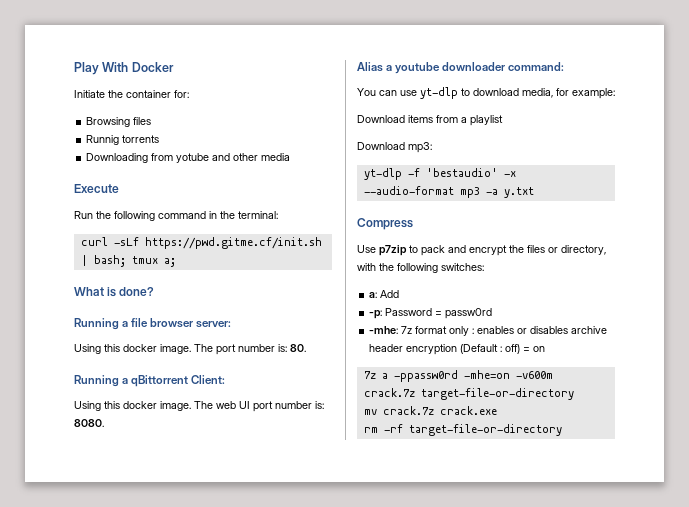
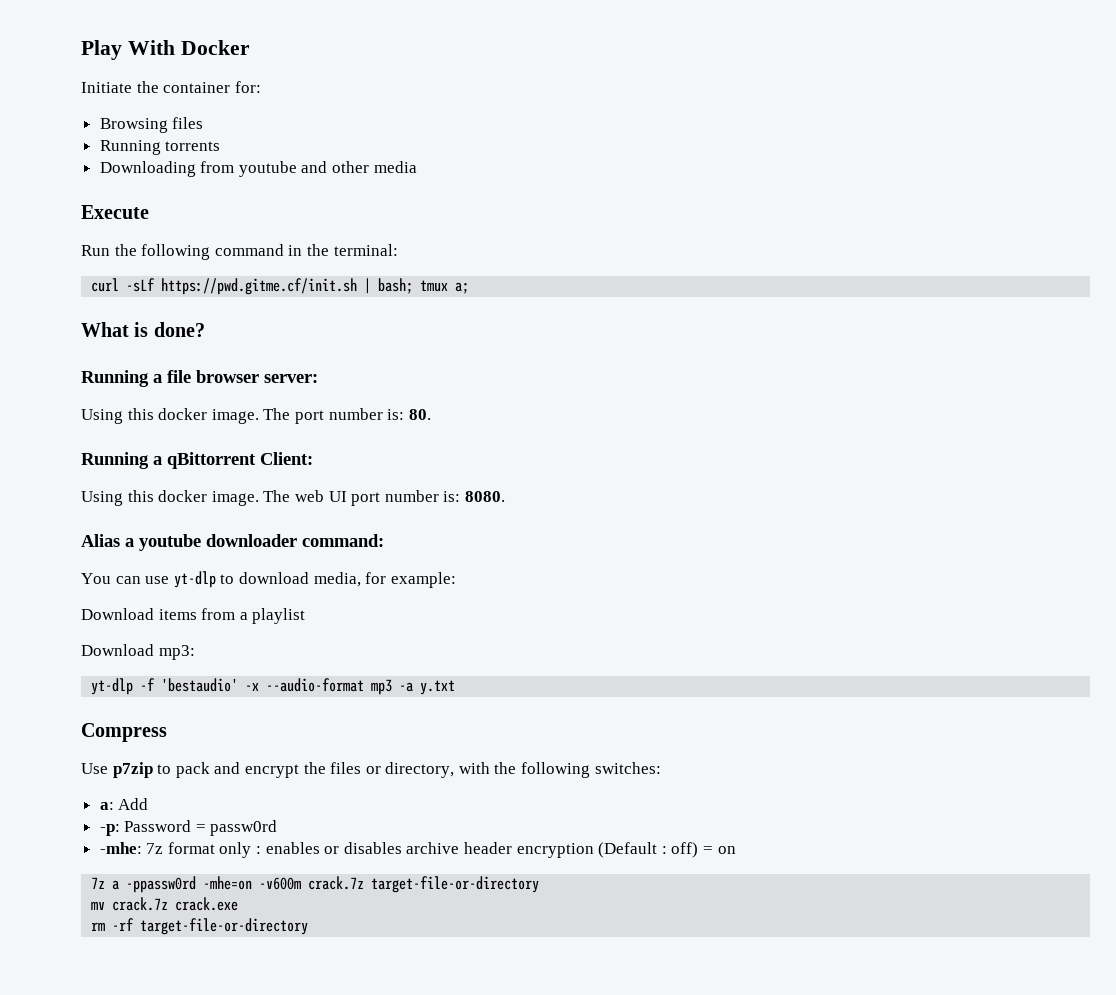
[86,135,120,145] Runnig -> [99,140,161,155] Running
[176,153,210,163] yotube -> [238,161,297,177] youtube

